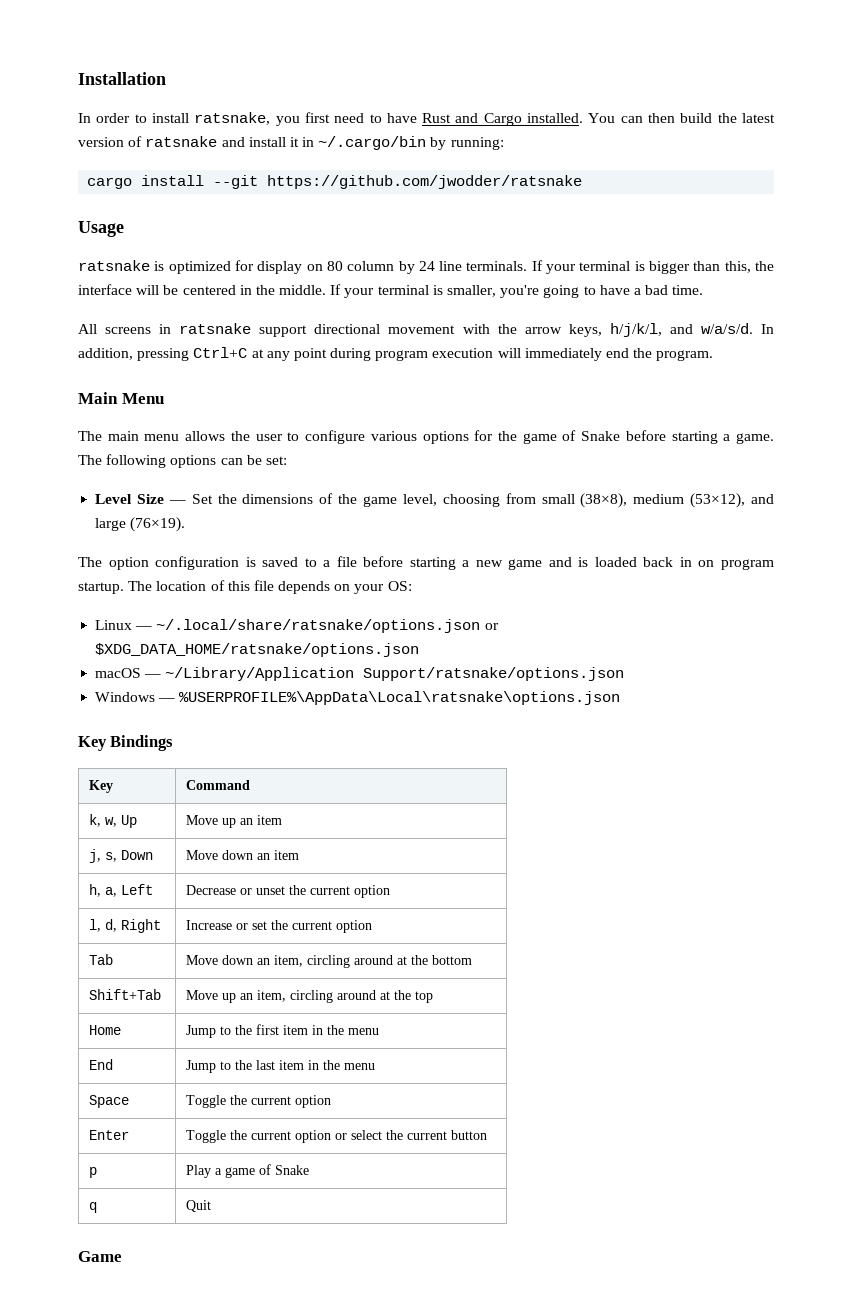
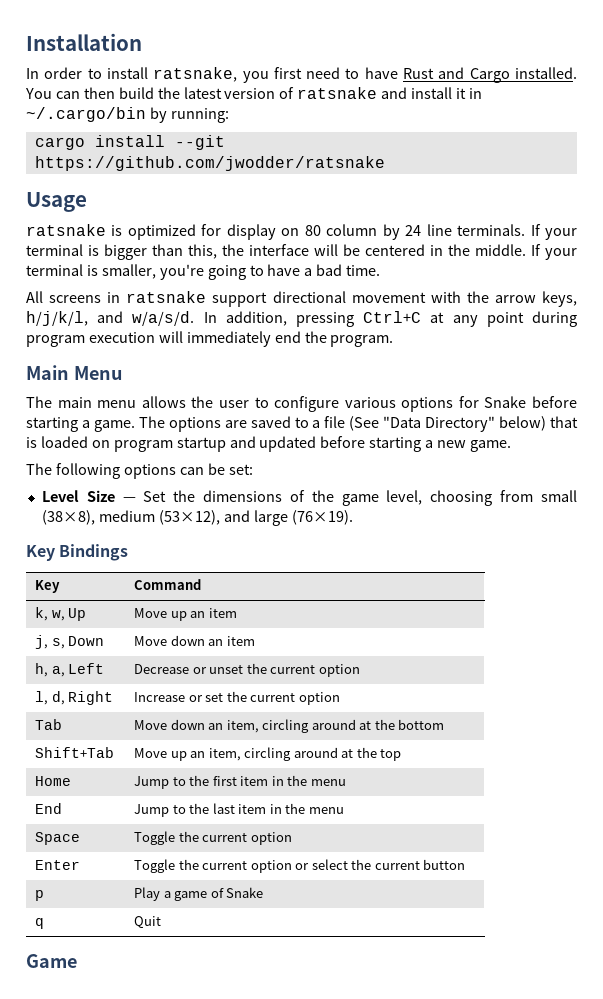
[497,430,577,444] the game of -> (479, 402) none
(102, 460) none -> [168,416,579,432] [26,436,512,452] [26,463,52,475] options are saved to a file (See "Data Directory" below) that is loaded on program startup and updated before starting a new game. // The
[78,556,774,570] [78,580,412,594] [95,619,499,633] [95,643,420,657] [95,667,625,681] [95,691,621,705] // The option configuration is saved to a file before starting a new game and is loaded back in on program startup. The location of this file depends on your OS: // Linux — ~/.local/share/ratsnake/options.json or $XDG_DATA_HOME/ratsnake/options.json // macOS — ~/Library/Application Support/ratsnake/options.json // Windows — %USERPROFILE%\AppData\Local\ratsnake\options.json -> (353, 517) none

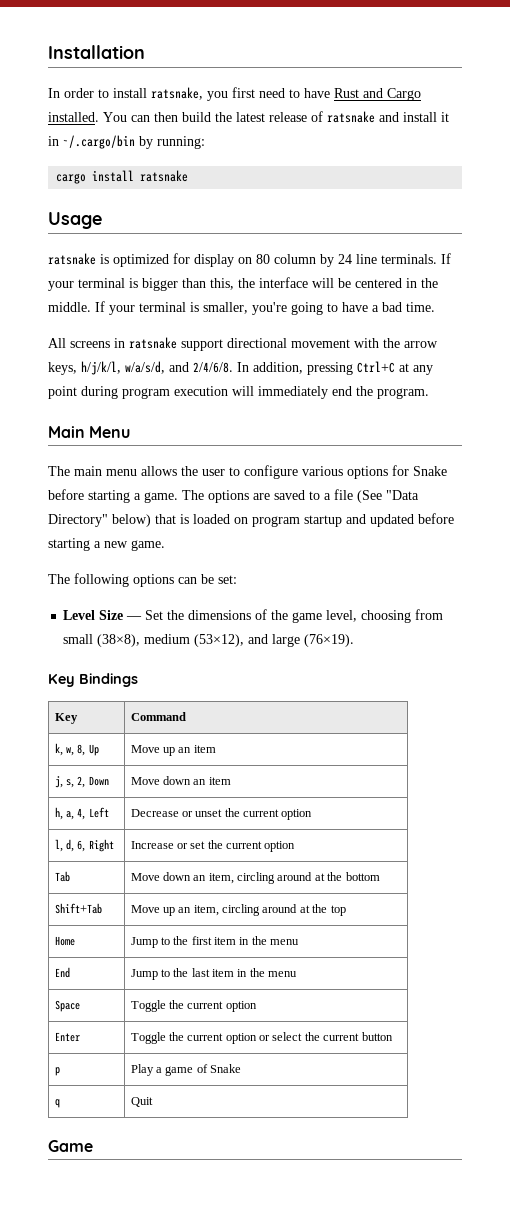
[224,88,276,99] version -> [269,112,307,122] release
[174,135,225,150] [34,156,385,171] --git https://github.com/jwodder/ratsnake -> [140,170,189,182] ratsnake
[97,311,195,326] and w/a/s/d. -> [125,361,233,374] w/a/s/d, and 2/4/6/8.
(65, 615) none -> [77,744,86,756] 8,
(65, 643) none -> [77,776,86,788] 2,
(65, 671) none -> [77,808,86,820] 4,
(65, 698) none -> [77,840,86,852] 6,

